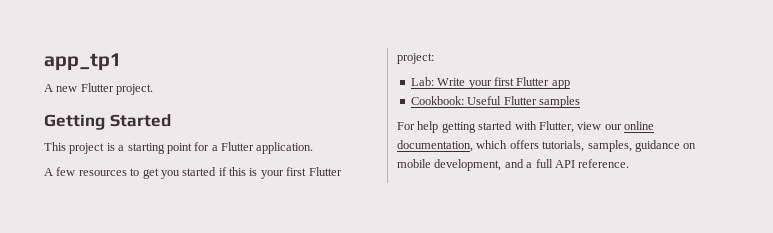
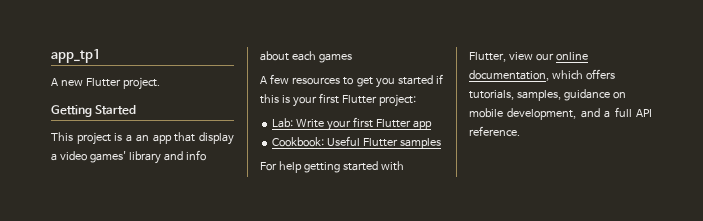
[127,142,314,154] starting point for a Flutter application. -> [135,132,235,145] [51,150,206,164] [260,51,352,63] an app that display a video games' library and info about each games

